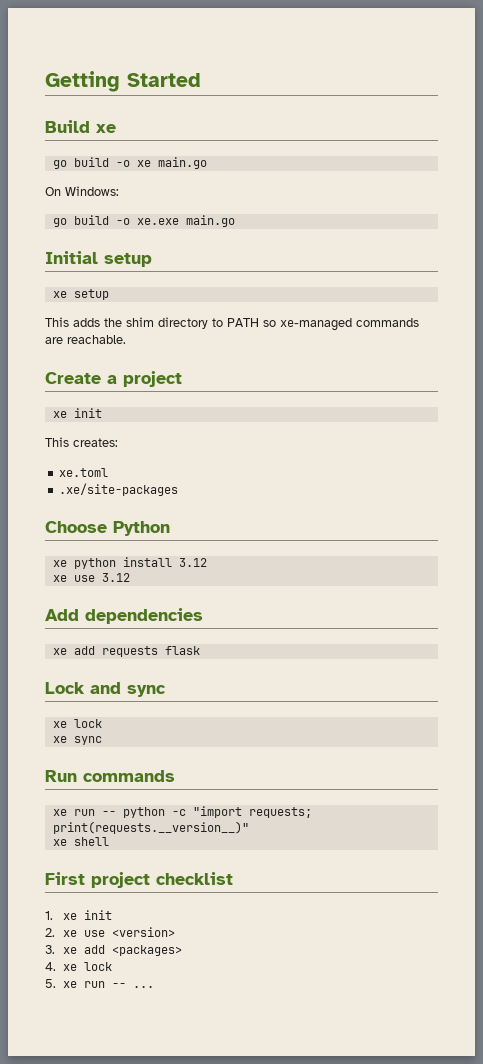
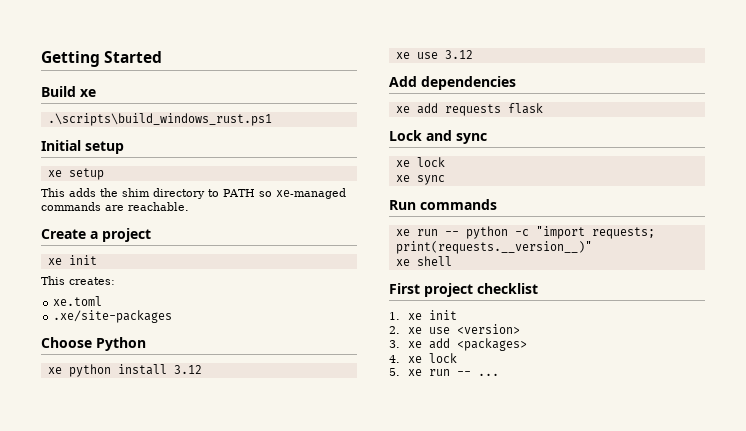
[52,157,207,169] [45,186,119,196] [52,215,235,227] go build -o xe main.go // On Windows: // go build -o xe.exe main.go -> [47,113,272,126] .\scripts\build_windows_rust.ps1

